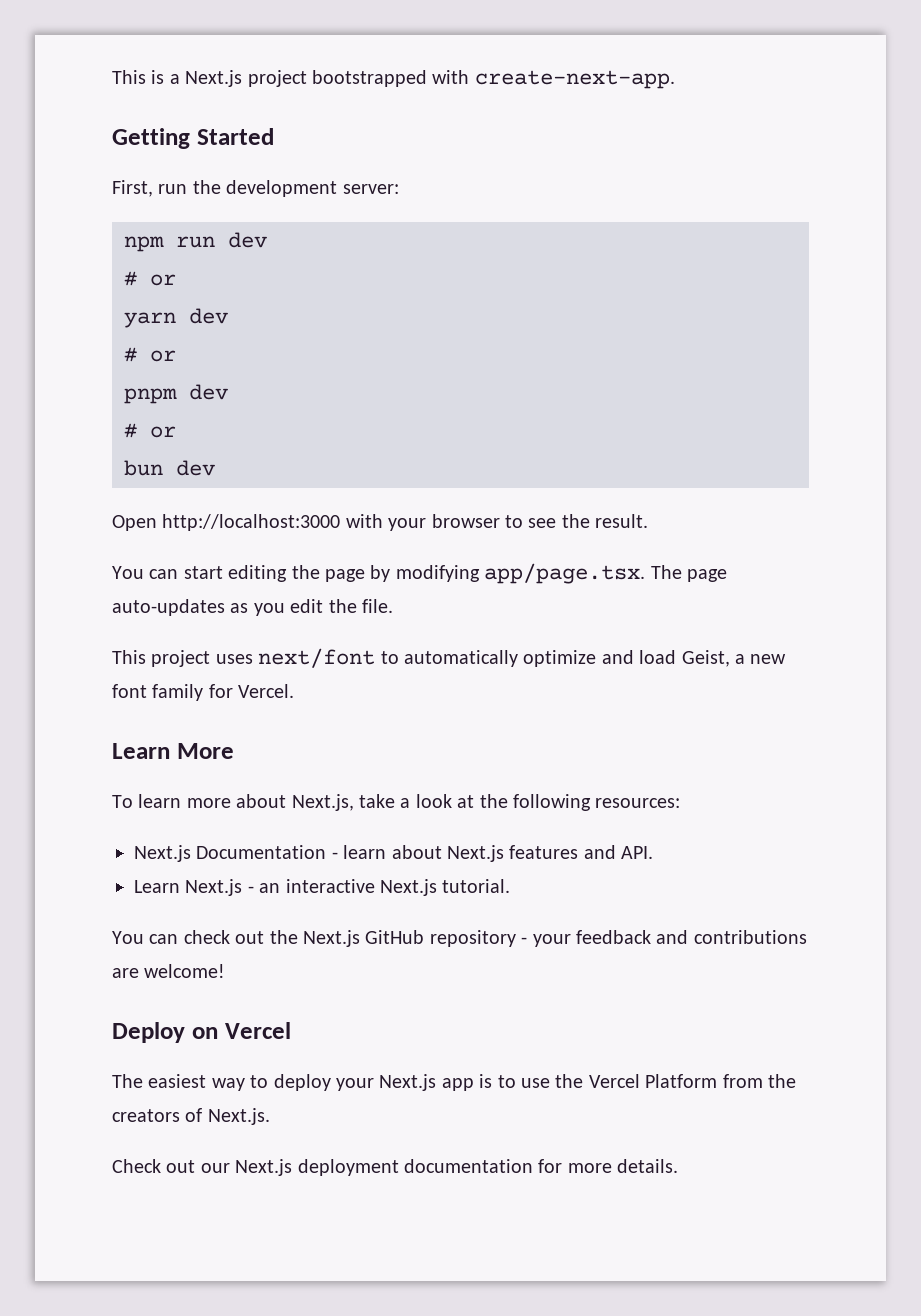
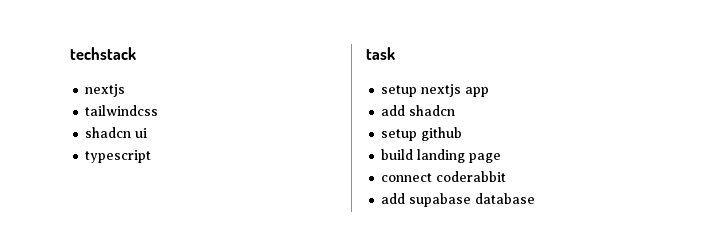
[112,70,675,89] [112,128,274,149] [112,180,399,197] [124,232,267,252] [124,271,176,286] [124,308,228,328] [124,347,176,362] [124,384,228,404] [124,423,176,438] [124,460,215,476] [112,514,649,531] [112,563,727,584] [112,599,393,616] [112,648,787,668] [112,684,295,701] [112,743,234,759] [112,794,681,811] [134,845,654,862] [134,879,511,896] [112,930,807,947] [112,964,226,978] [112,1022,291,1043] [112,1074,796,1091] [112,1108,270,1125] [112,1159,679,1176] This is a Next.js project bootstrapped with create-next-app. // Getting Started // First, run the development server: // npm run dev // # or // yarn dev // # or // pnpm dev // # or // bun dev // Open http://localhost:3000 with your browser to see the result. // You can start editing the page by modifying app/page.tsx. The page auto-updates as you edit the file. // This project uses next/font to automatically optimize and load Geist, a new font family for Vercel. // Learn More // To learn more about Next.js, take a look at the following resources: // Next.js Documentation - learn about Next.js features and API. // Learn Next.js - an interactive Next.js tutorial. // You can check out the Next.js GitHub repository - your feedback and contributions are welcome! // Deploy on Vercel // The easiest way to deploy your Next.js app is to use the Vercel Platform from the creators of Next.js. // Check out our Next.js deployment documentation for more details. -> [70,47,136,60] [85,84,126,97] [85,105,159,116] [85,127,148,138] [85,150,152,163] [366,47,395,60] [381,84,490,97] [381,105,456,116] [381,127,463,141] [381,149,502,163] [381,171,507,182] [381,193,536,207] techstack // nextjs // tailwindcss // shadcn ui // typescript // task // setup nextjs app // add shadcn // setup github // build landing page // connect coderabbit // add supabase database

